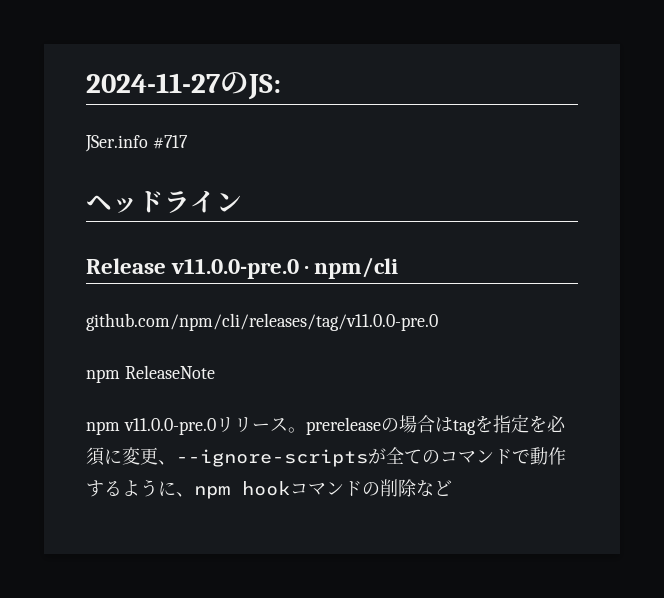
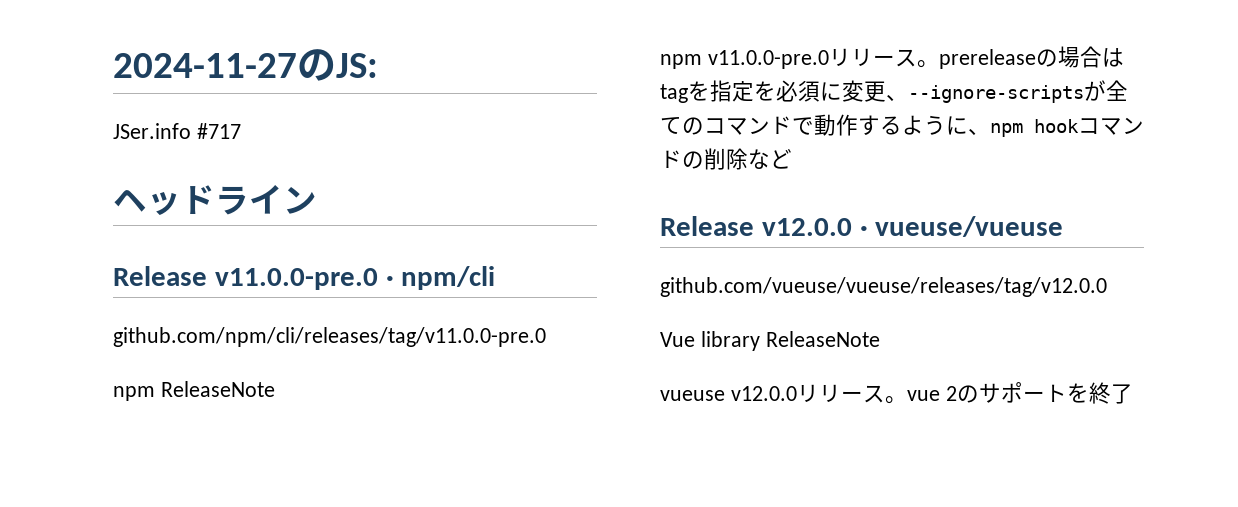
(452, 488) none -> [660,216,1064,237] [660,277,1107,297] [660,331,880,351] [660,382,1133,404] // Release v12.0.0 · vueuse/vueuse // github.com/vueuse/vueuse/releases/tag/v12.0.0 // Vue library ReleaseNote // vueuse v12.0.0リリース。vue 2のサポートを終了

